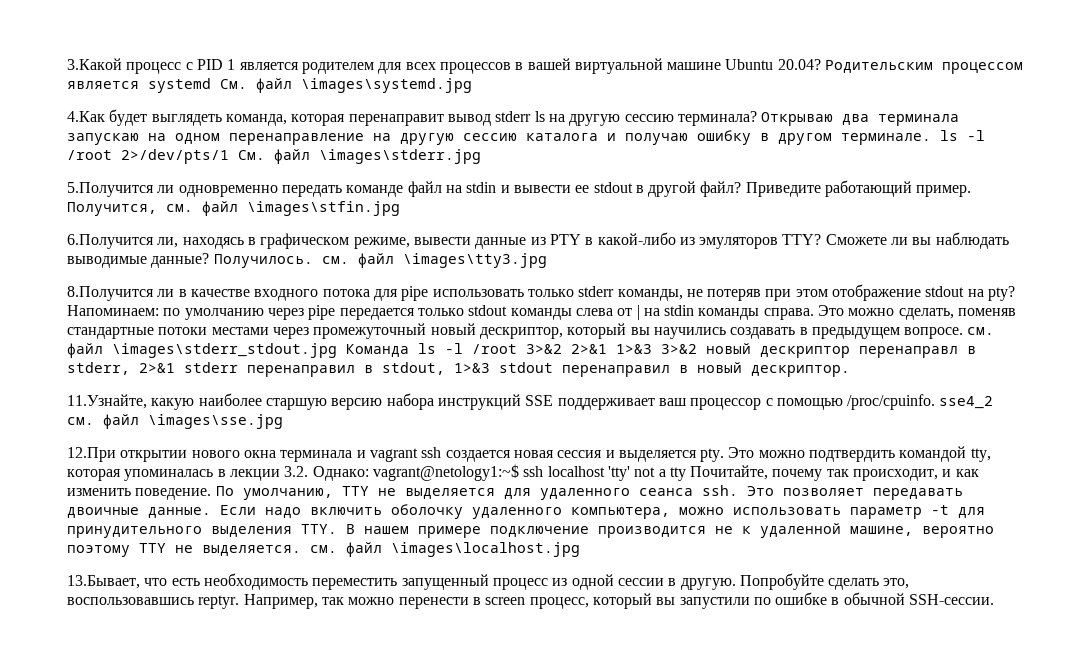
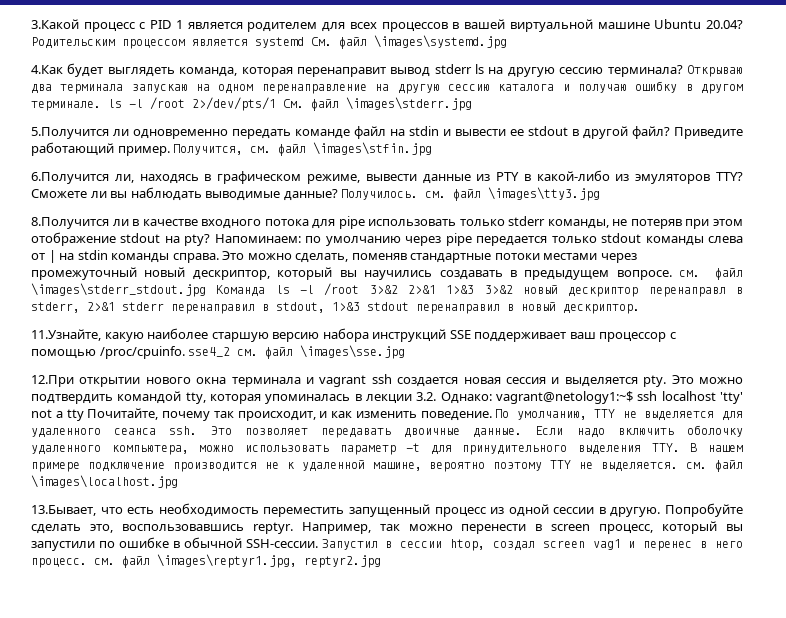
(995, 599) none -> [321,539,744,551] [31,554,381,568] Запустил в сессии htop, создал screen vag1 и перенес в него процесс. см. файл \images\reptyr1.jpg, reptyr2.jpg

